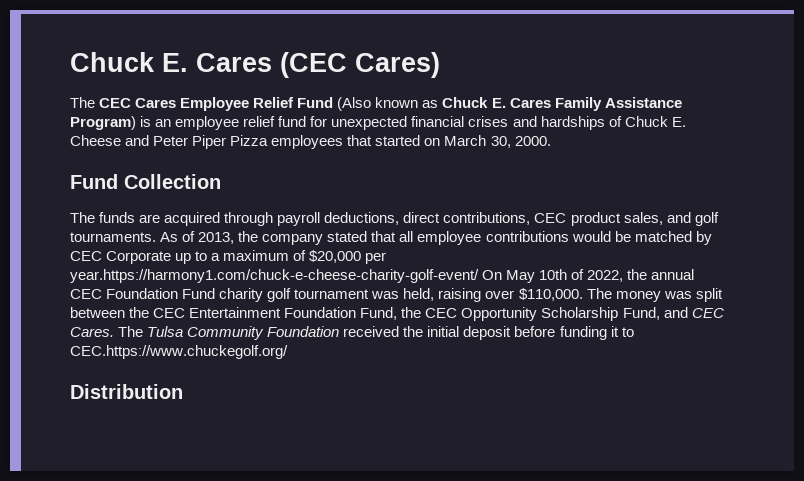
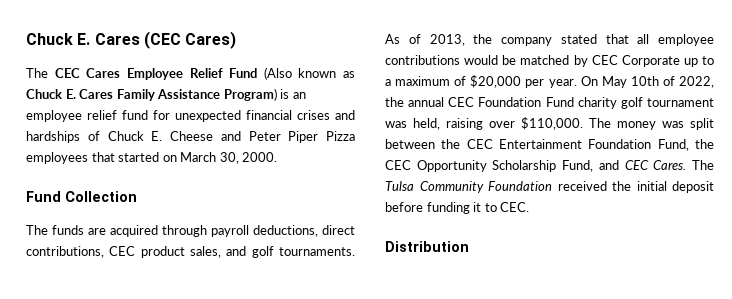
[70,269,479,283] year.https://harmony1.com/chuck-e-cheese-charity-golf-event/ -> [548,79,577,88] year.
[70,345,288,359] CEC.https://www.chuckegolf.org/ -> [500,202,530,212] CEC.

